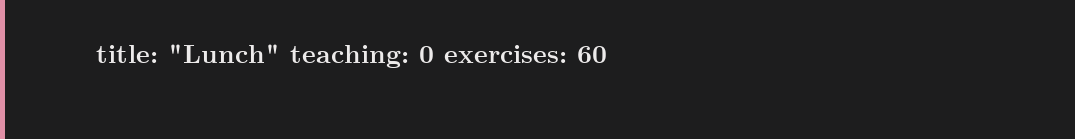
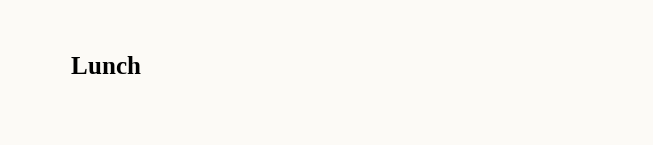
[96,44,607,68] title: "Lunch" teaching: 0 exercises: 60 -> [71,56,141,74] Lunch

